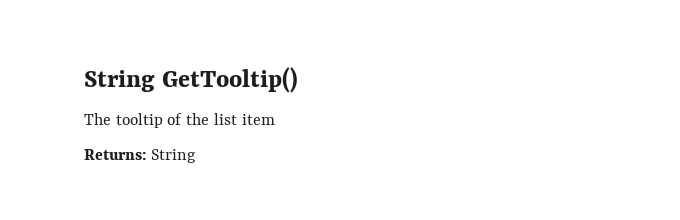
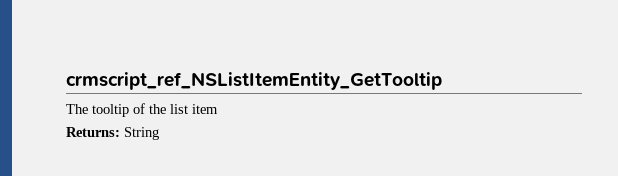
[84,67,299,93] String GetTooltip() -> [66,72,442,90] crmscript_ref_NSListItemEntity_GetTooltip

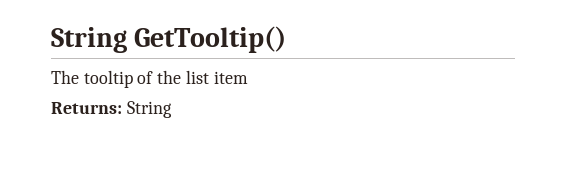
[66,72,442,90] crmscript_ref_NSListItemEntity_GetTooltip -> [51,26,287,53] String GetTooltip()

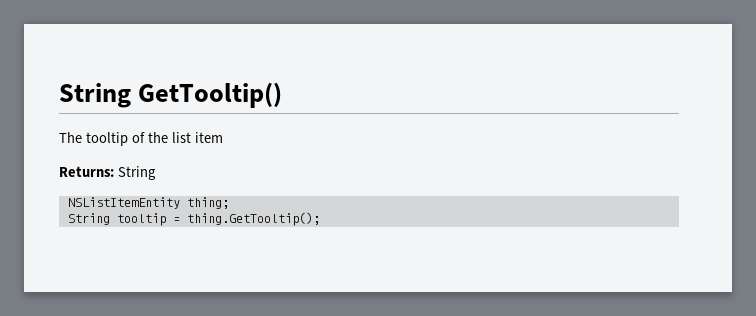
(172, 109) none -> [67,197,229,209] [67,212,320,226] // NSListItemEntity thing; // String tooltip = thing.GetTooltip();

